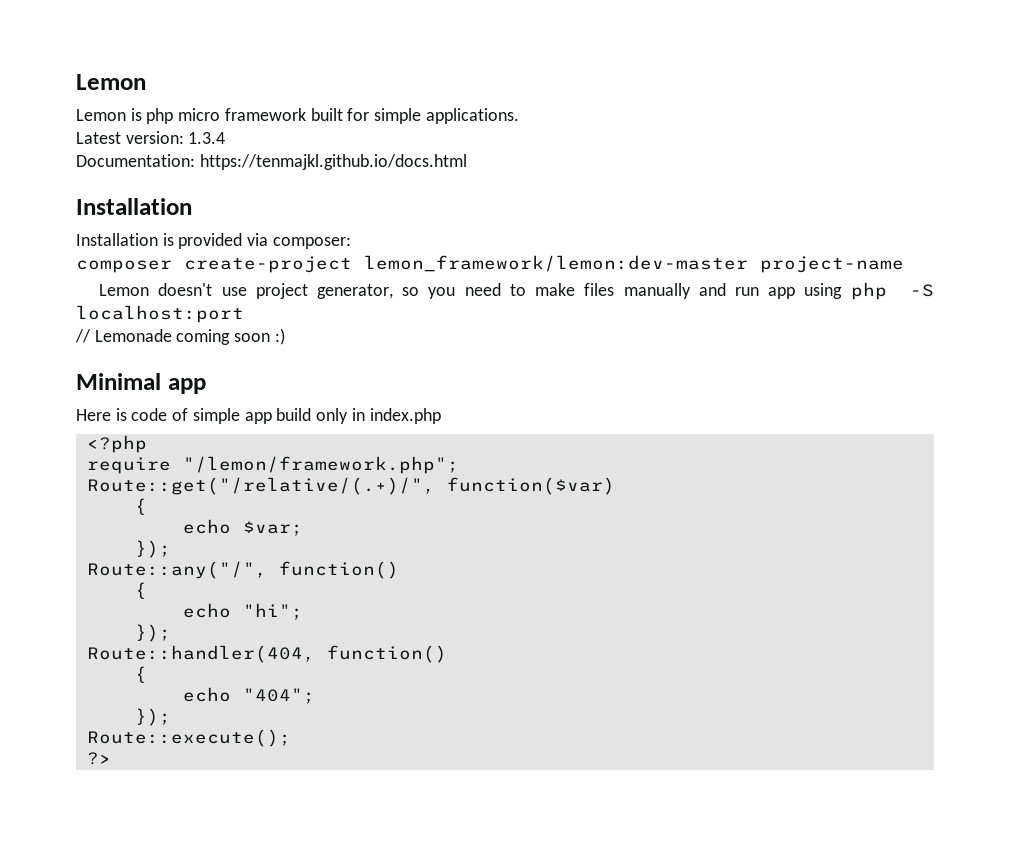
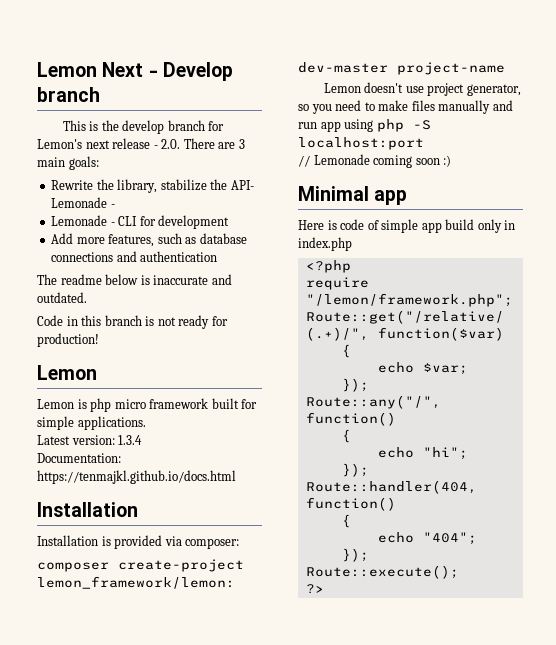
[76,74,146,90] Lemon -> [37,62,233,81] [37,87,100,102] [62,120,225,134] [37,138,245,149] [37,156,99,170] [51,179,254,193] [51,197,115,208] [51,215,230,229] [51,233,247,247] [51,251,218,262] [37,274,232,285] [37,292,87,303] [37,315,228,329] [37,333,99,347] [37,365,97,380] Lemon Next - Develop branch // This is the develop branch for Lemon's next release - 2.0. There are 3 main goals: // Rewrite the library, stabilize the API- Lemonade - // Lemonade - CLI for development // Add more features, such as database connections and authentication // The readme below is inaccurate and outdated. // Code in this branch is not ready for production! // Lemon

